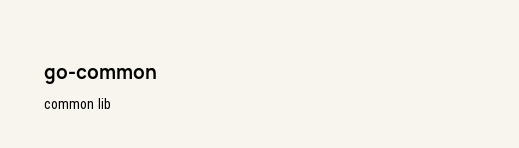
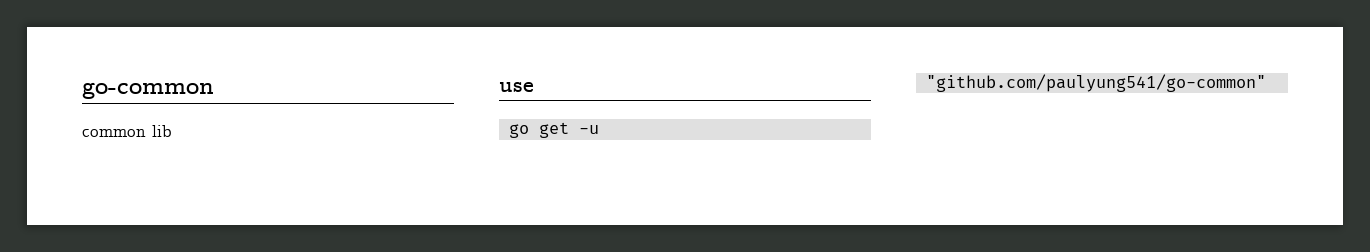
(111, 103) none -> [499,82,534,92] [508,122,599,138] [925,74,1266,92] // use // go get -u "github.com/paulyung541/go-common"

